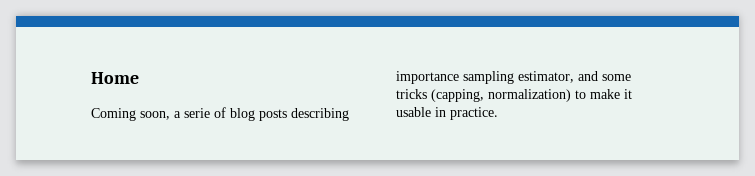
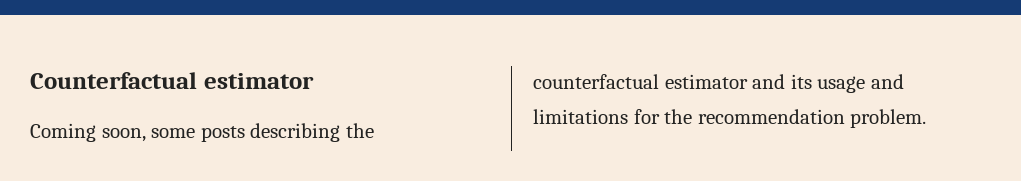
[91,72,139,84] Home -> [30,72,314,89] Counterfactual estimator
[174,107,349,121] [396,71,631,84] [396,89,632,102] [396,107,498,120] a serie of blog posts describing importance sampling estimator, and some tricks (capping, normalization) to make it usable in practice. -> [151,123,374,142] [533,74,904,93] [533,109,927,128] some posts describing the counterfactual estimator and its usage and limitations for the recommendation problem.

